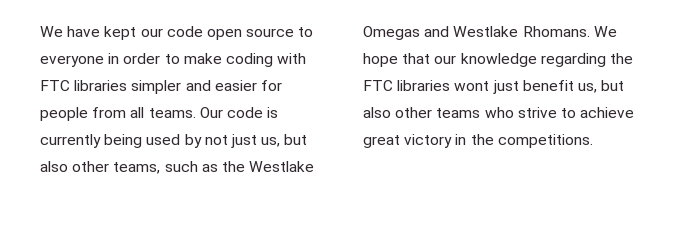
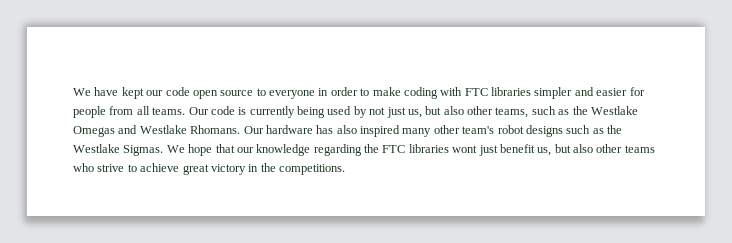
(590, 31) none -> [243,125,622,137] [73,144,164,156] Our hardware has also inspired many other team's robot designs such as the Westlake Sigmas.

